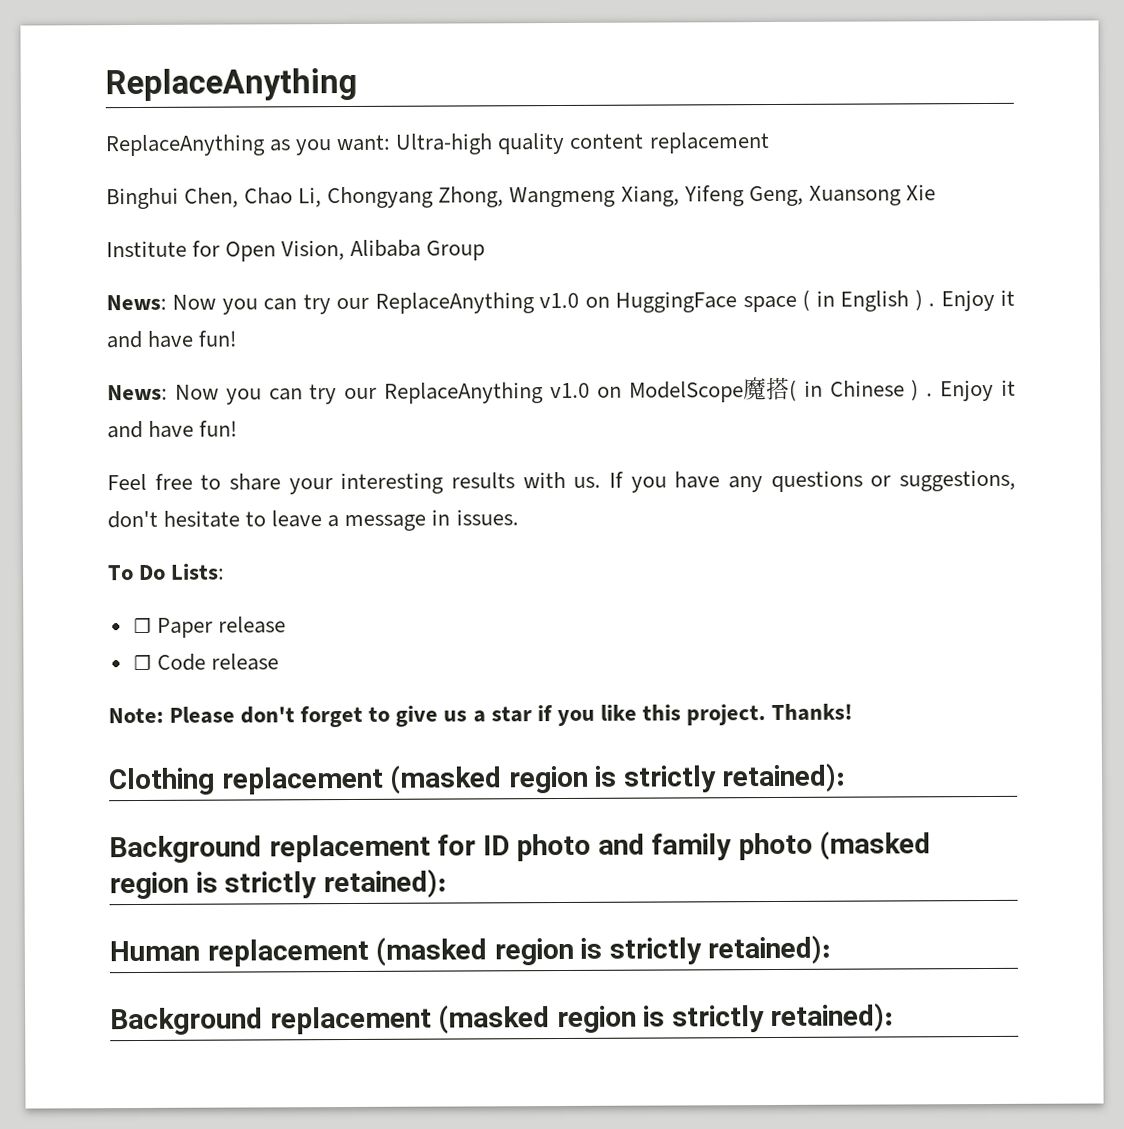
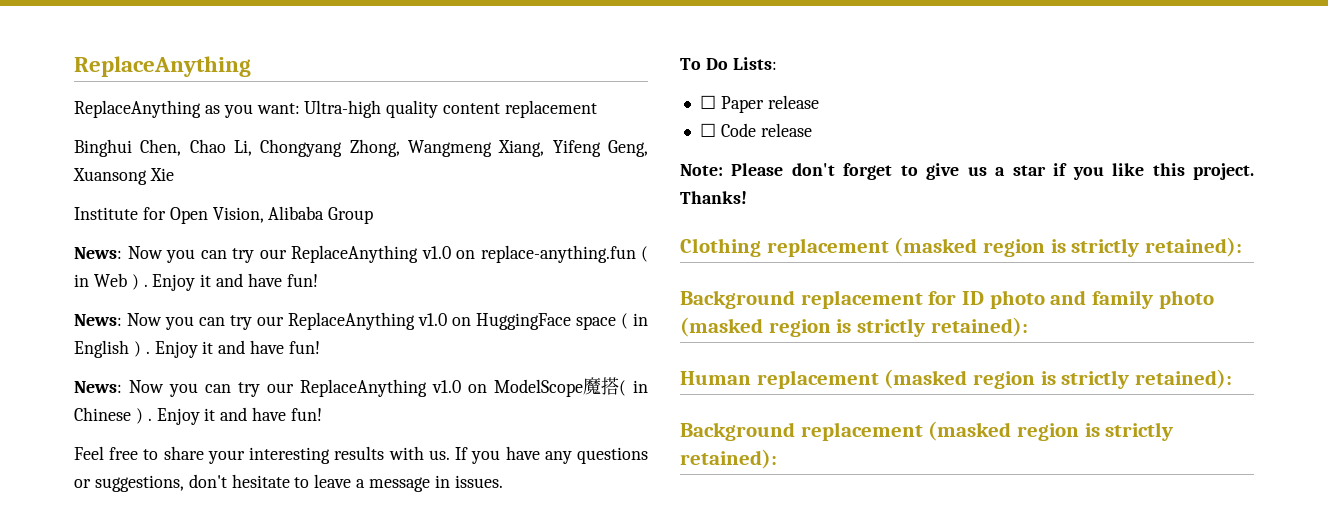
(486, 250) none -> [74,245,648,263] [74,273,318,291] // News: Now you can try our ReplaceAnything v1.0 on replace-anything.fun ( in Web ) . Enjoy it and have fun!

